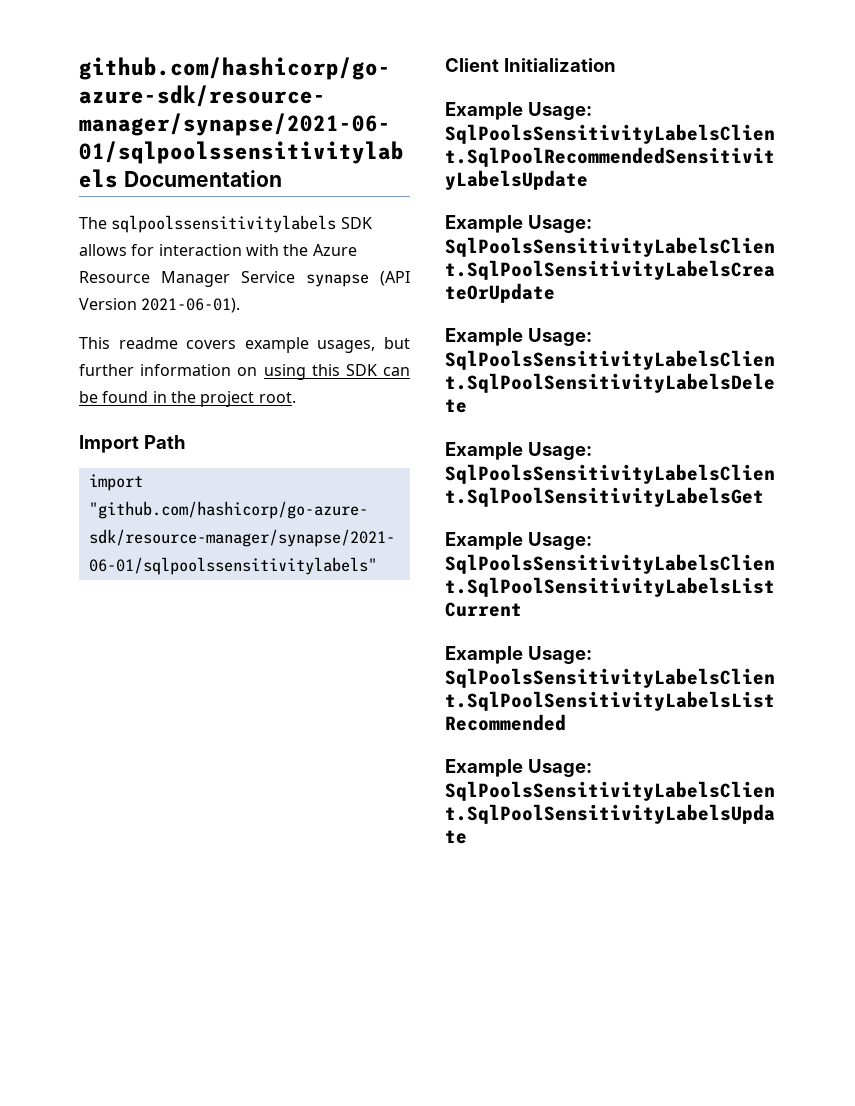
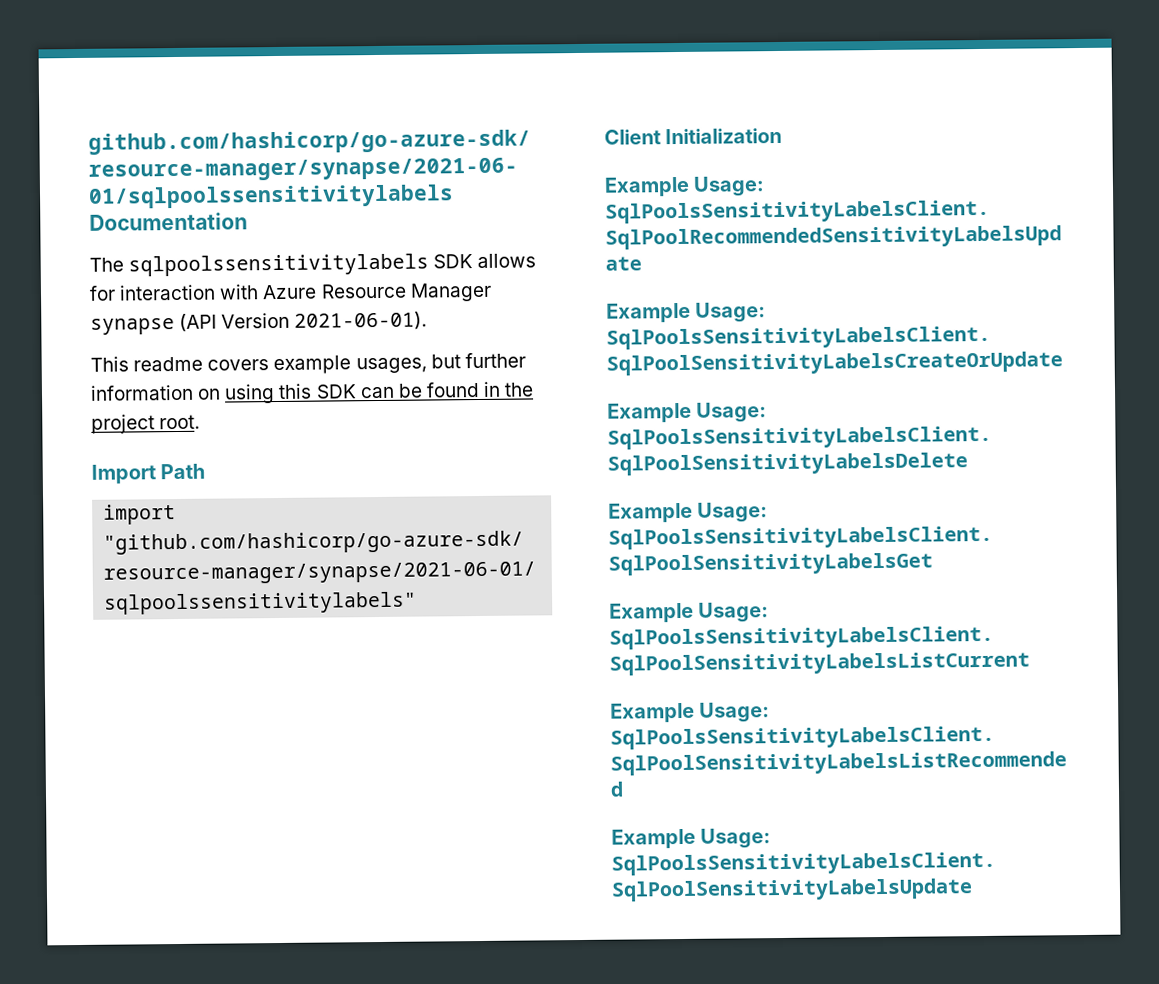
[283,244,309,256] the -> (260, 292) none
[241,271,295,283] Service -> (492, 292) none

